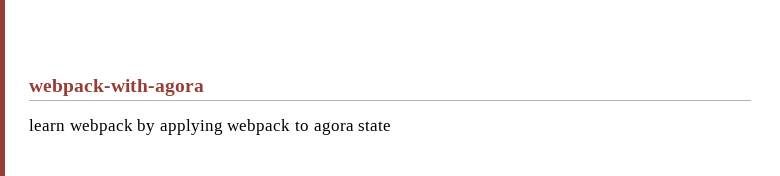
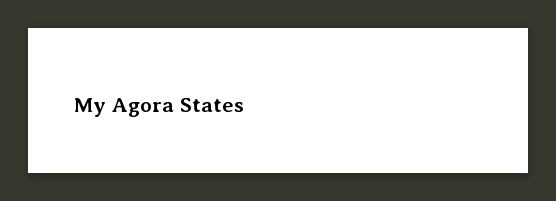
[29,79,204,96] [29,119,392,135] webpack-with-agora // learn webpack by applying webpack to agora state -> [74,98,244,117] My Agora States

